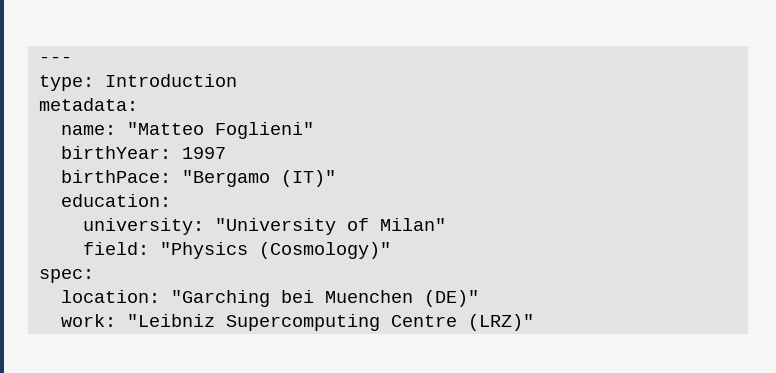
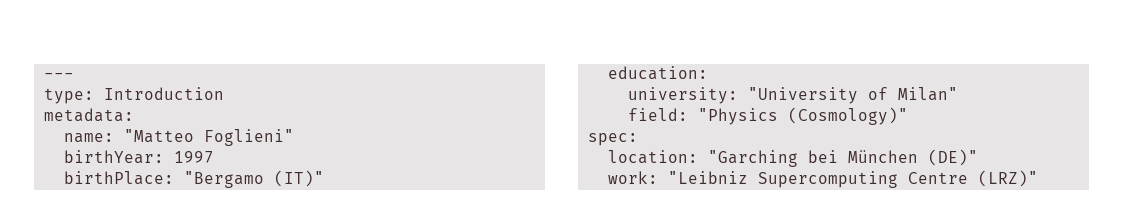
[60,170,171,183] birthPace: -> [63,171,174,185] birthPlace:
[324,290,413,303] Muenchen -> [847,150,918,163] München

